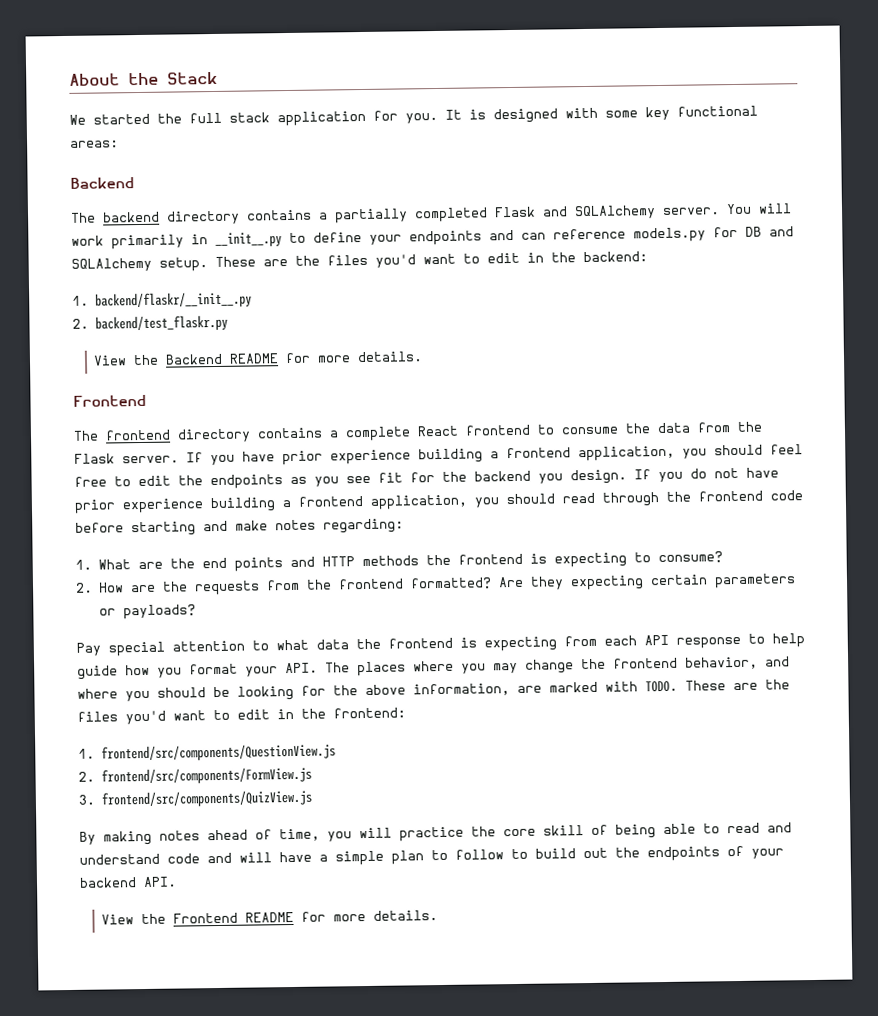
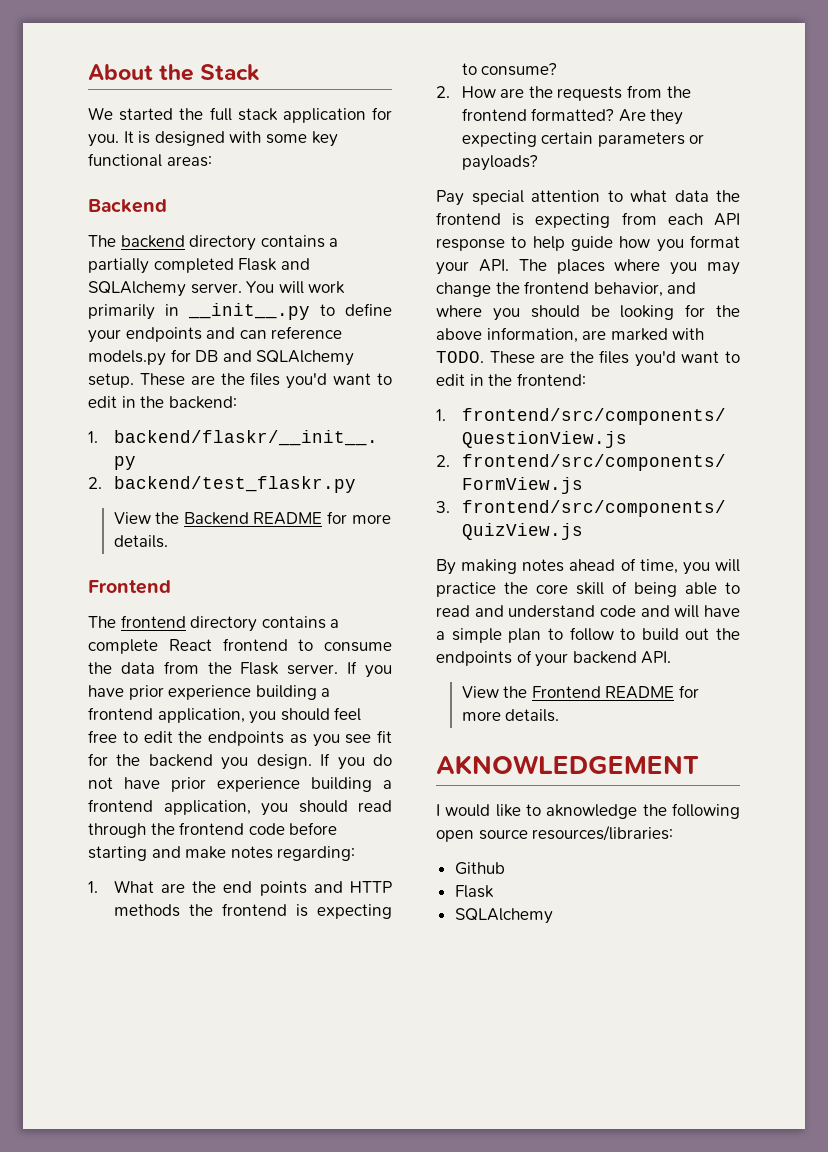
(438, 915) none -> [436,755,699,775] [436,803,740,819] [436,825,674,842] [454,862,505,875] [454,885,494,898] [454,908,553,924] // AKNOWLEDGEMENT // I would like to aknowledge the following open source resources/libraries: // Github // Flask // SQLAlchemy

